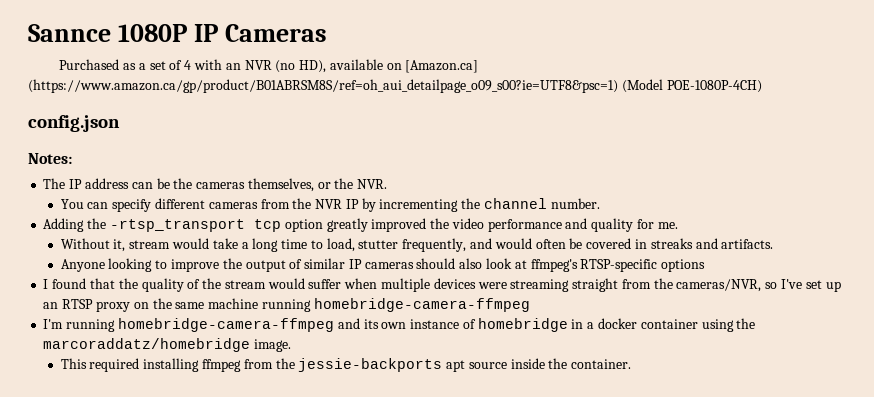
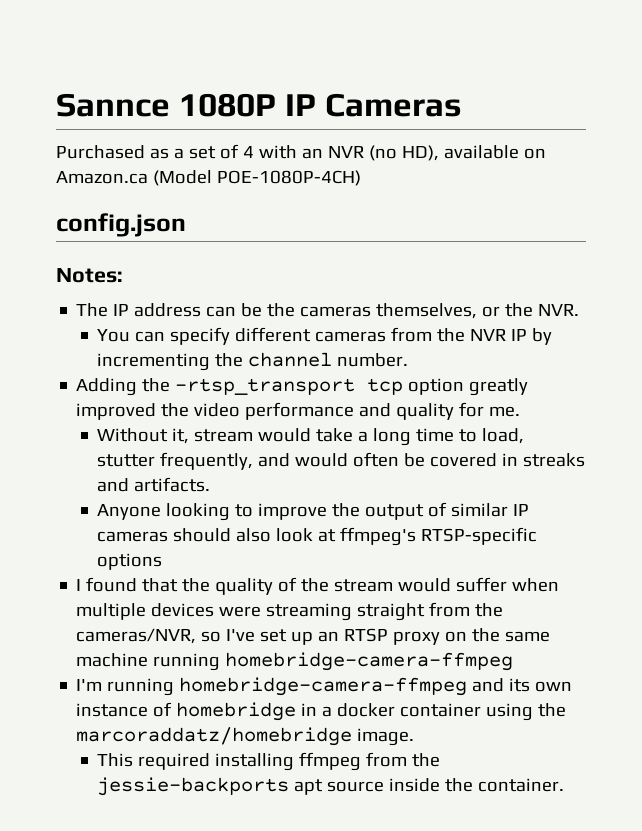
[405,60,479,73] [28,79,618,93] [Amazon.ca] (https://www.amazon.ca/gp/product/B01ABRSM8S/ref=oh_aui_detailpage_o09_s00?ie=UTF8&psc=1) -> [56,171,148,184] Amazon.ca

